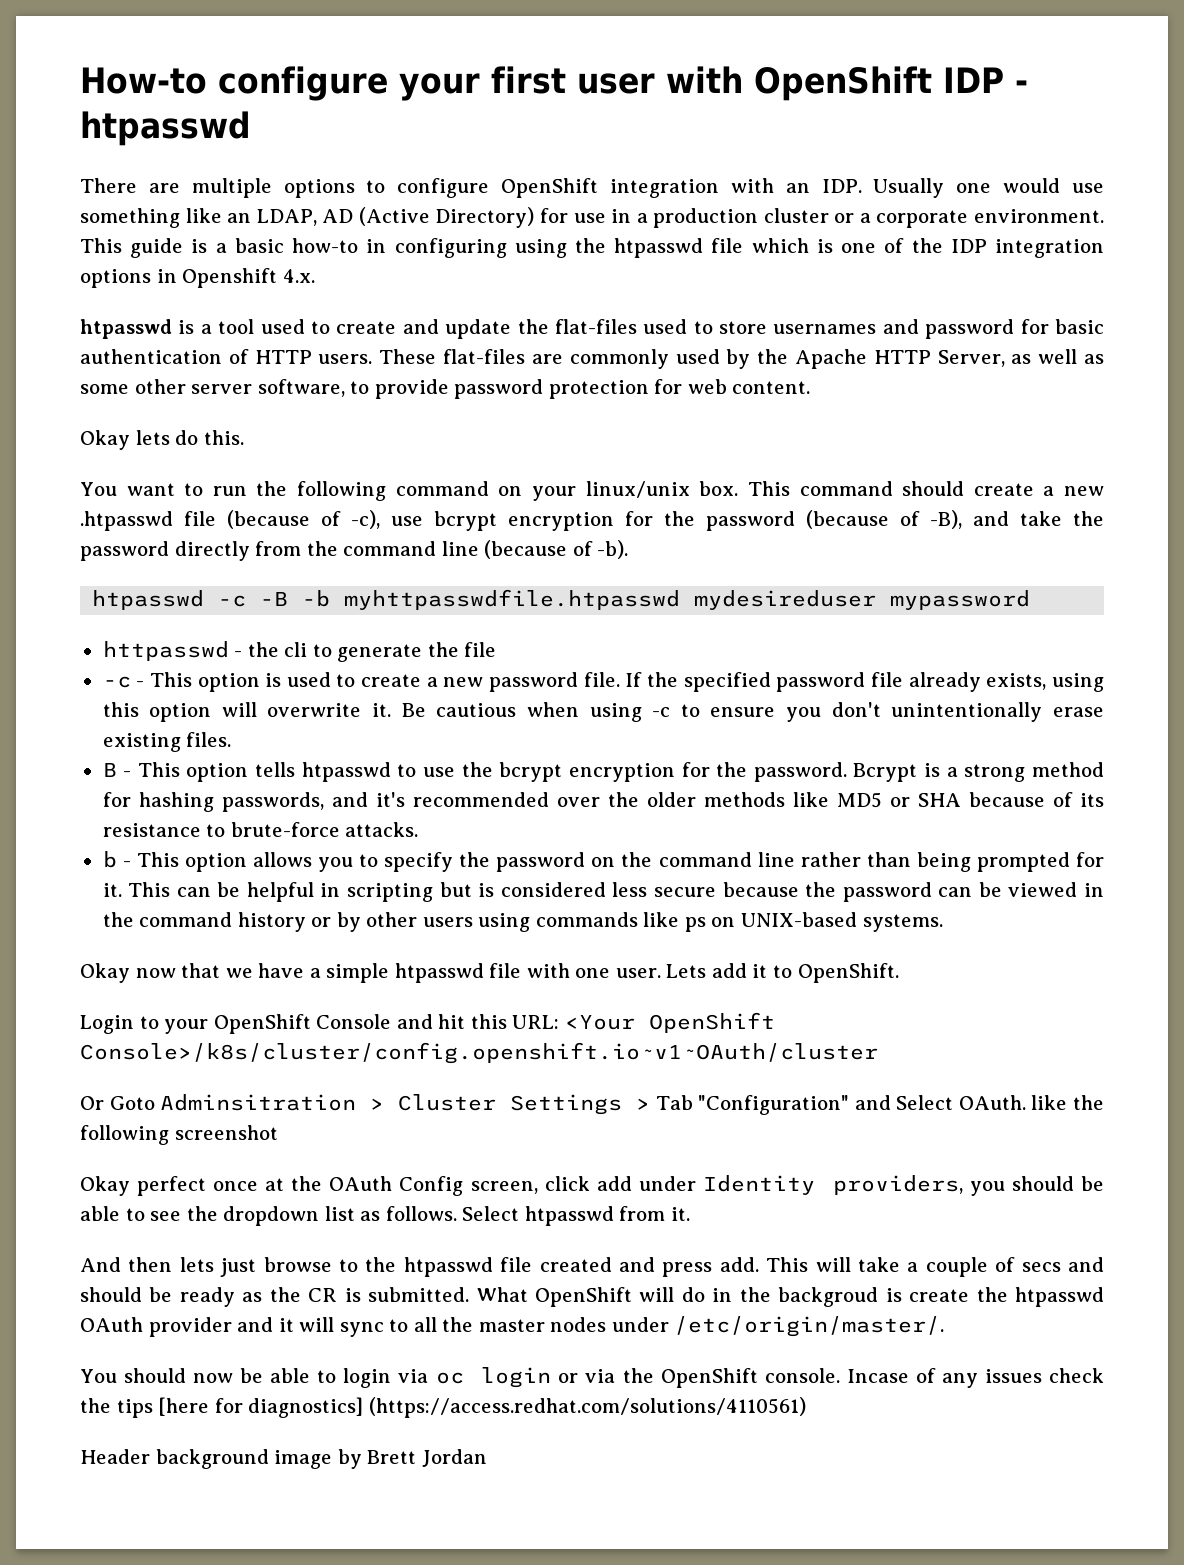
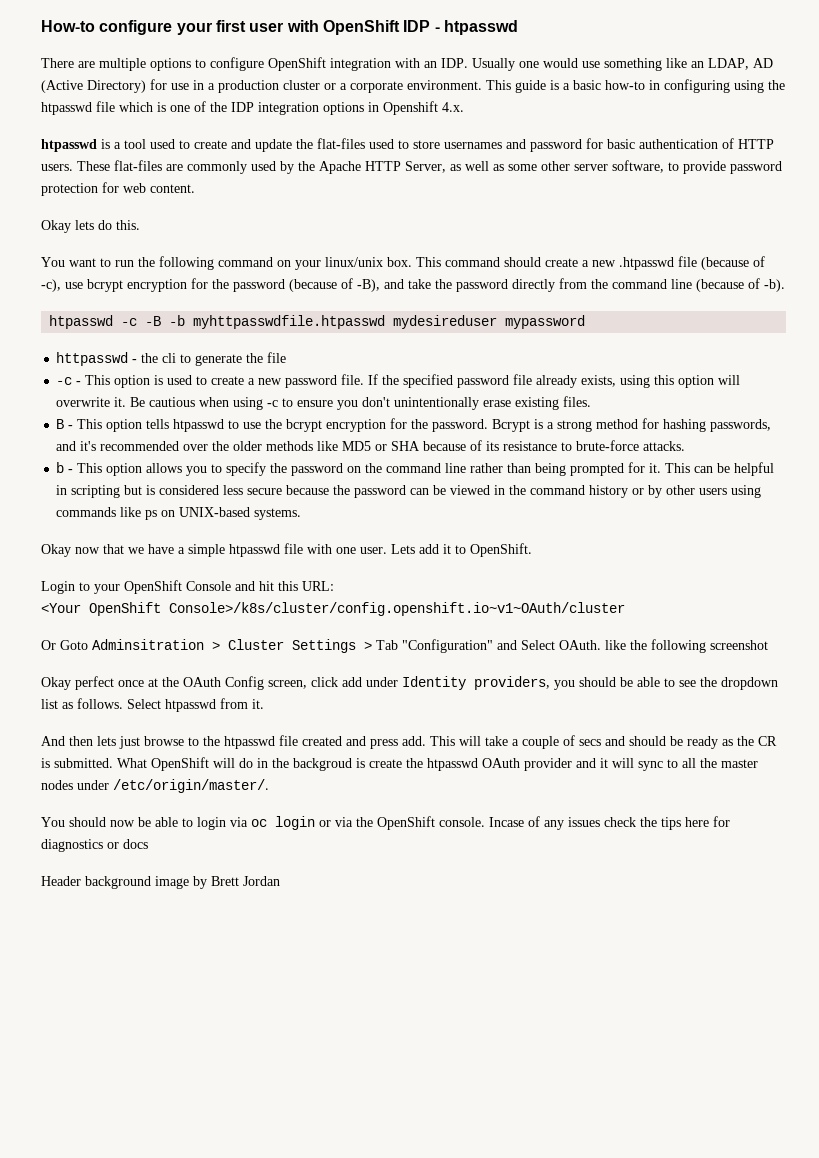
(560, 1022) none -> (334, 586) //
[158,1397,806,1418] [here for diagnostics] (https://access.redhat.com/solutions/4110561) -> [685,816,730,827] [41,839,148,852] here for diagnostics or docs

